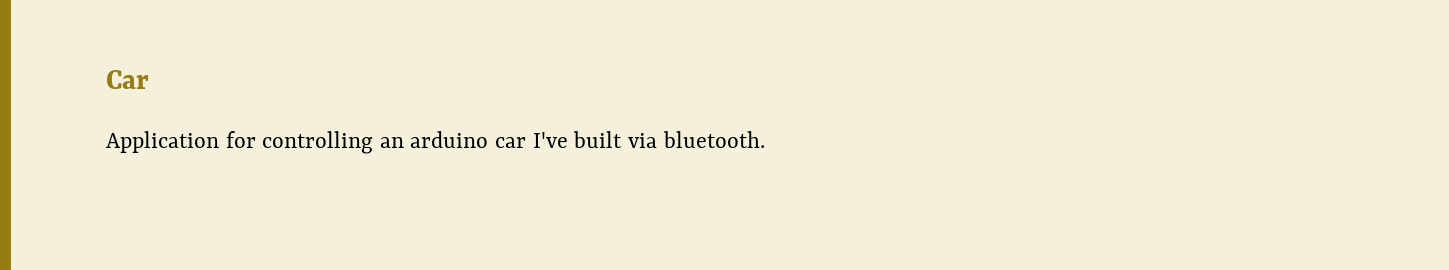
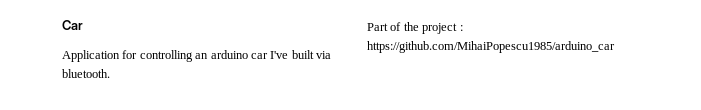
(765, 139) none -> [367,22,463,34] [367,41,615,53] // Part of the project : https://github.com/MihaiPopescu1985/arduino_car

